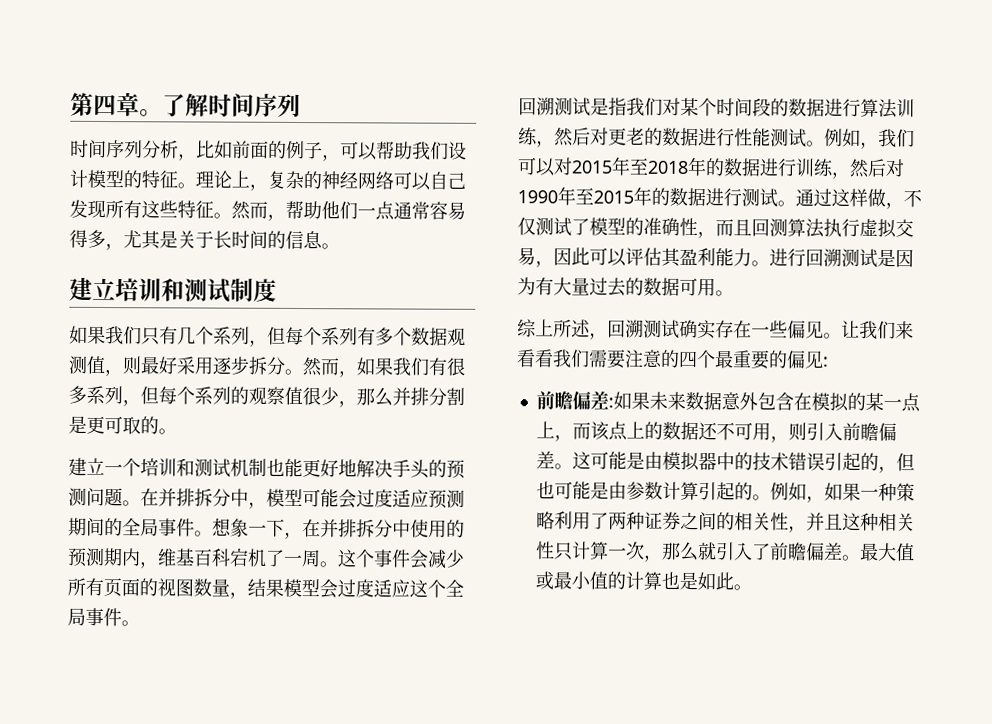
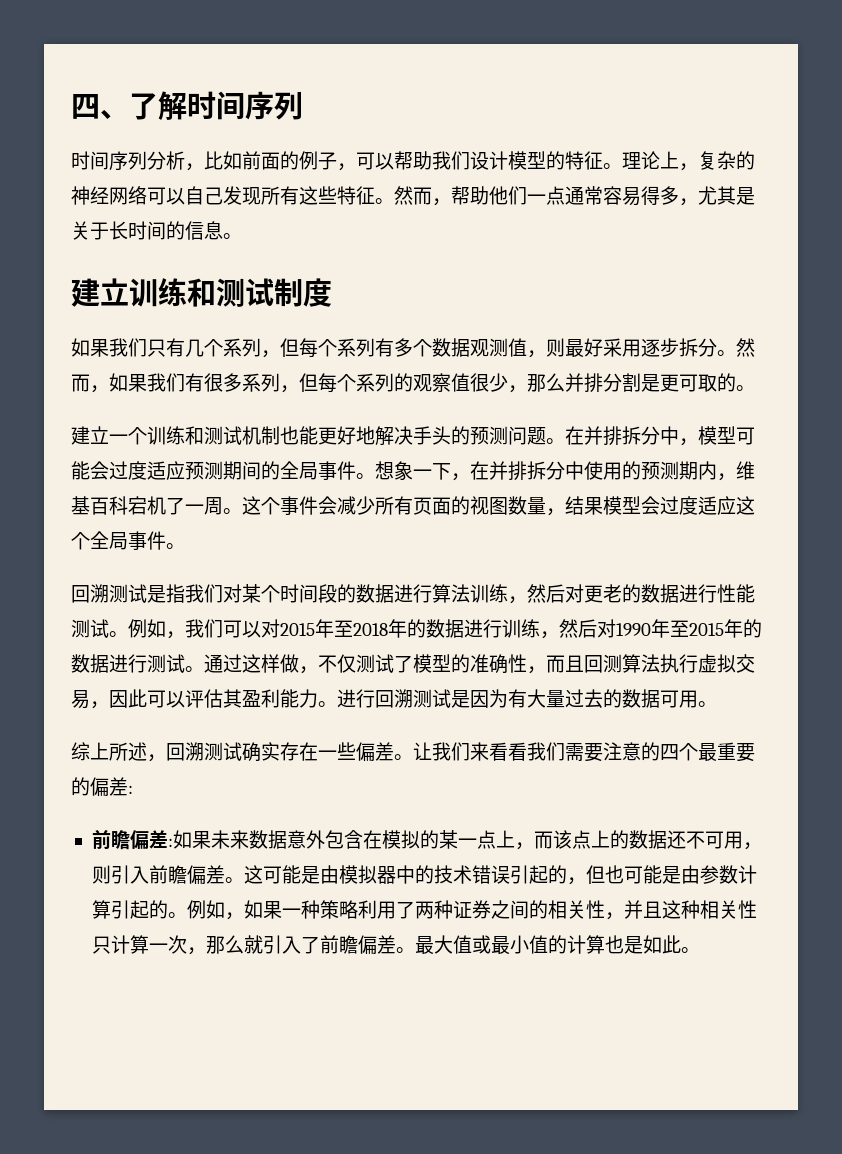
[70,92,163,117] 第四章。 -> [71,94,129,119] 四、
[115,278,162,302] 培训 -> [129,278,187,307] 训练
[140,458,177,477] 培训 -> [147,426,185,445] 训练
[805,320,824,339] 见 -> [375,742,394,761] 差
[804,350,824,369] 见 -> [109,777,128,796] 差

